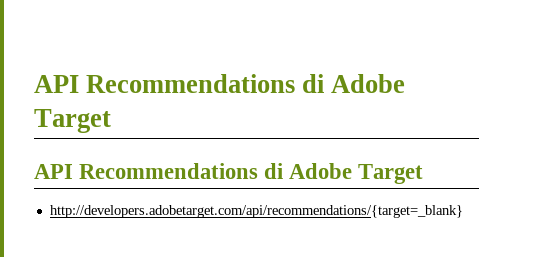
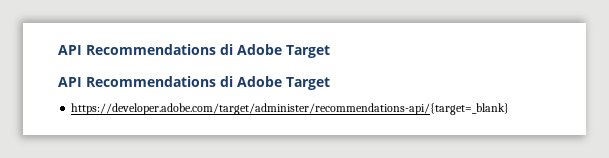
[49,205,463,218] http://developers.adobetarget.com/api/recommendations/{target=_blank} -> [71,103,510,115] https://developer.adobe.com/target/administer/recommendations-api/{target=_blank}

